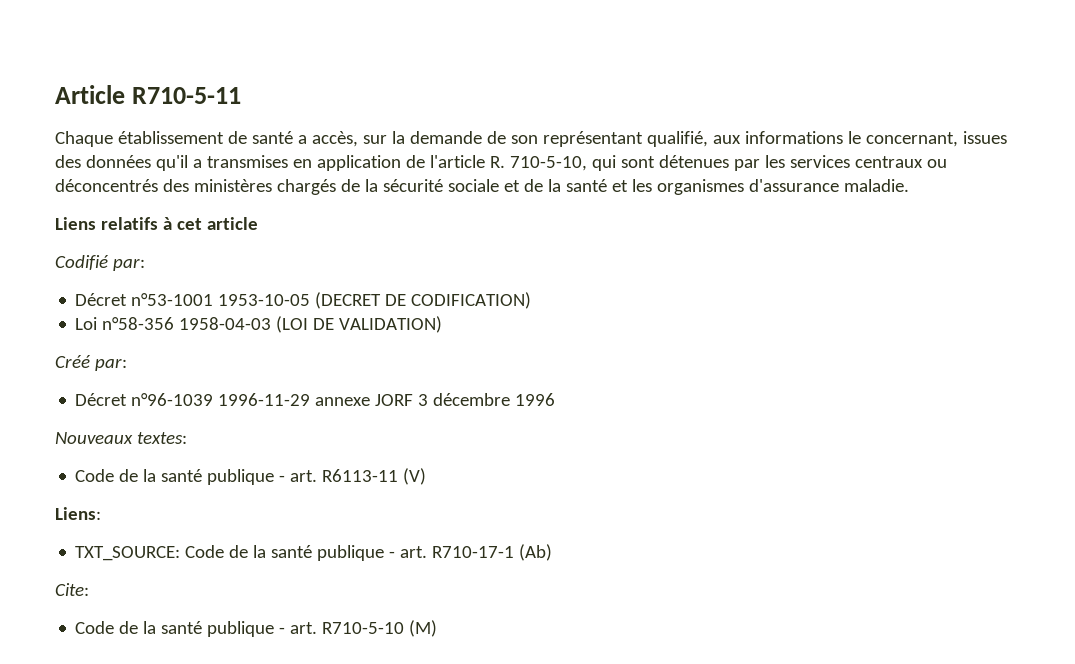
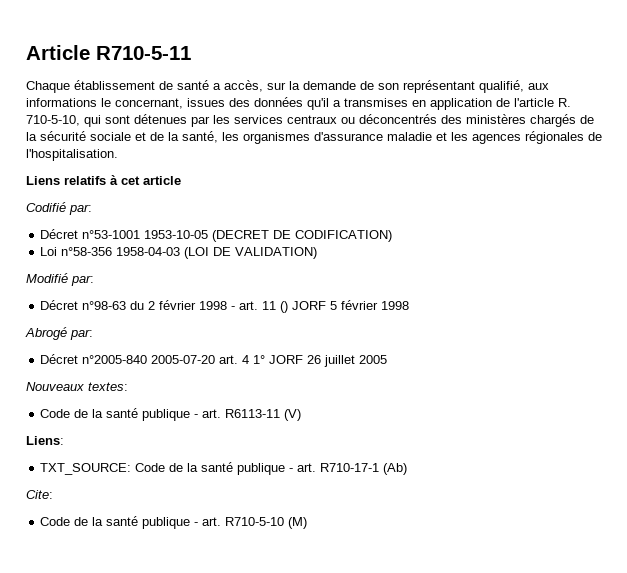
[565,179,628,192] santé et -> [182,131,218,143] santé,
[843,179,909,192] maladie. -> [387,131,602,144] [26,149,118,161] maladie et les agences régionales de l'hospitalisation.
[55,355,127,371] [75,393,556,406] Créé par: // Décret n°96-1039 1996-11-29 annexe JORF 3 décembre 1996 -> [26,273,94,286] [40,300,410,313] [25,327,93,340] [40,354,388,367] Modifié par: // Décret n°98-63 du 2 février 1998 - art. 11 () JORF 5 février 1998 // Abrogé par: // Décret n°2005-840 2005-07-20 art. 4 1° JORF 26 juillet 2005

